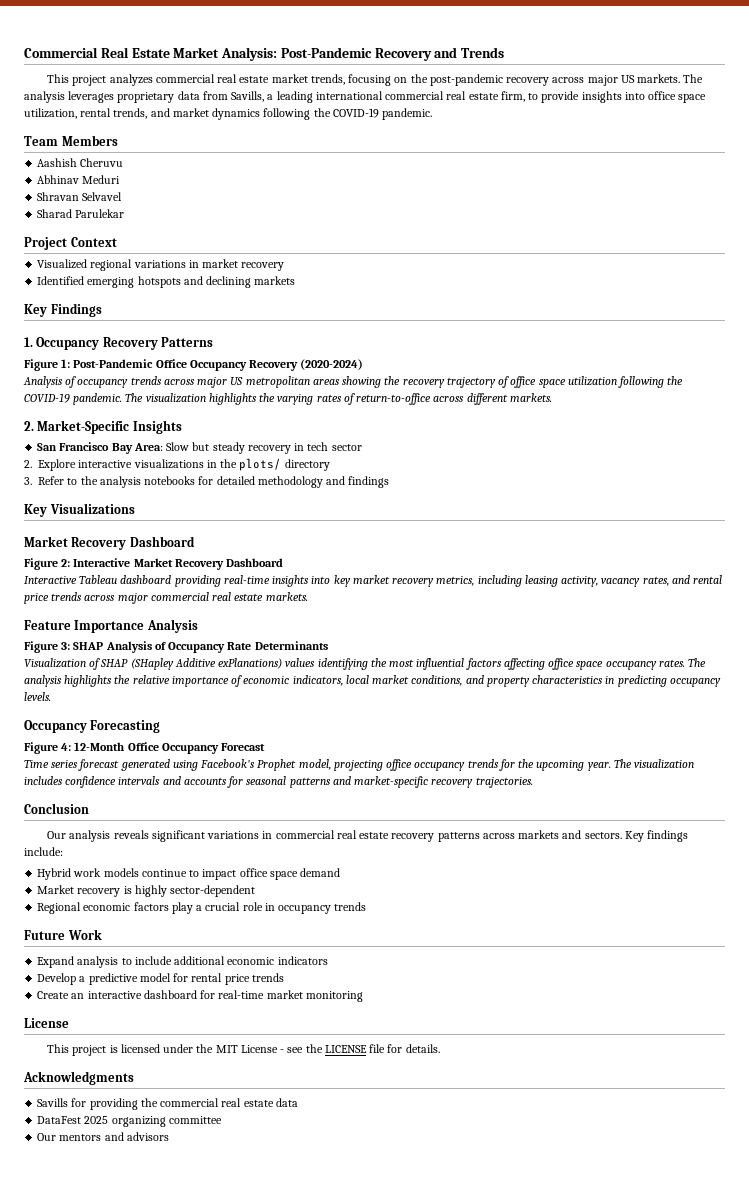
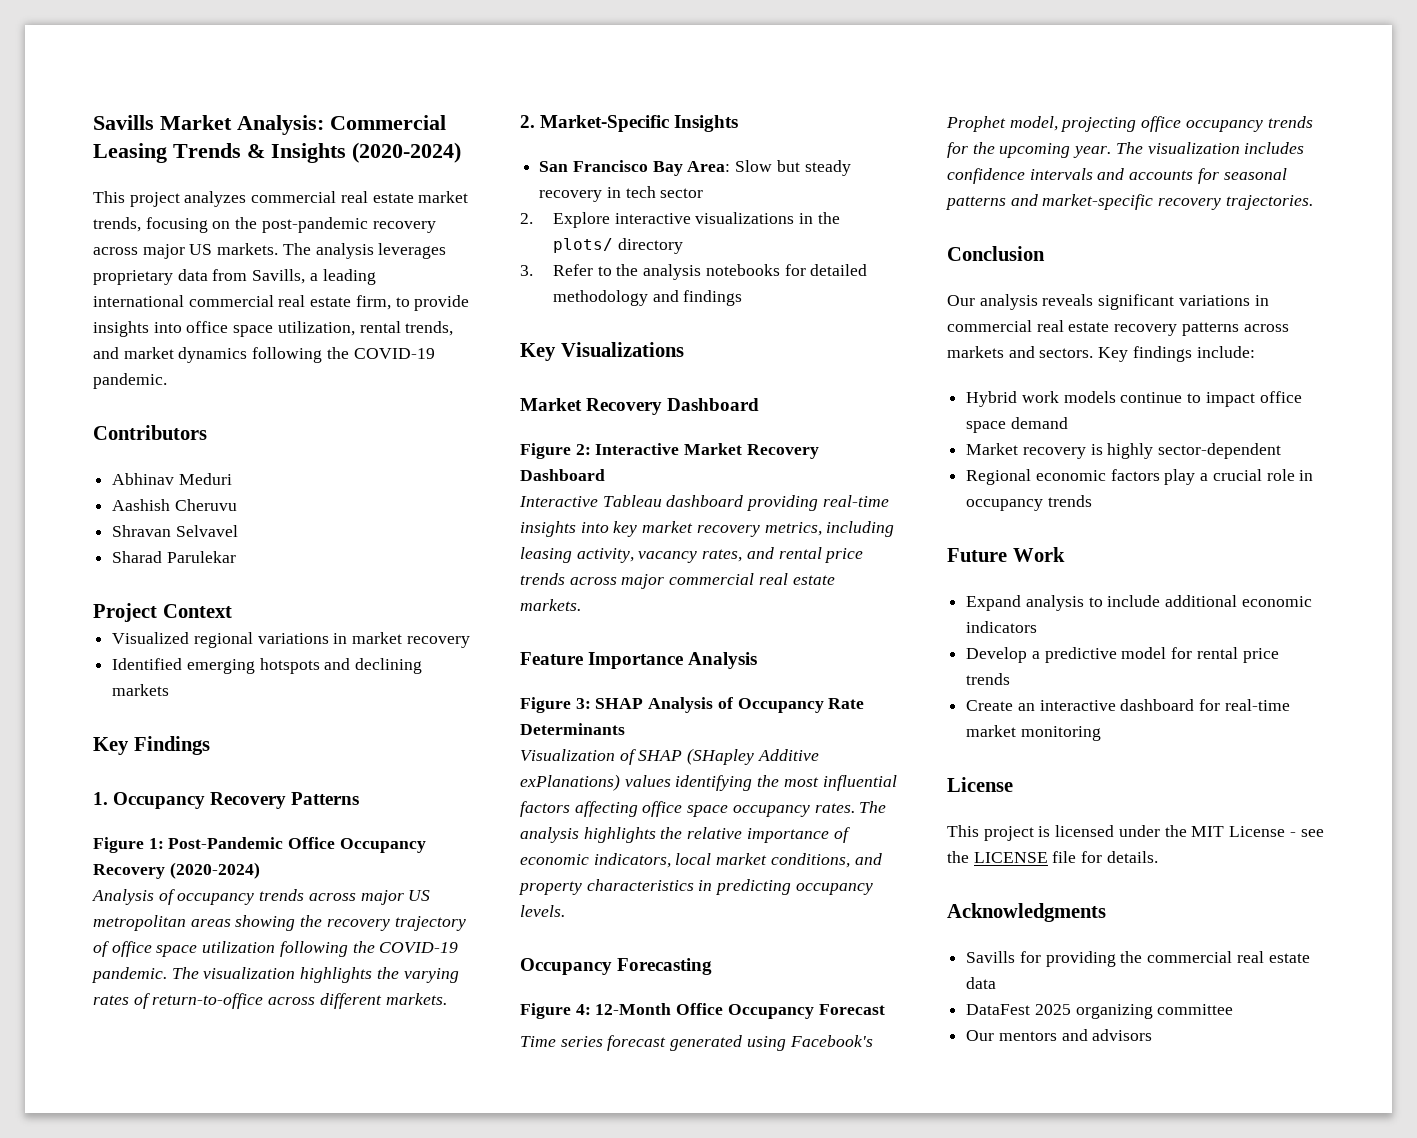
[24,47,505,61] Commercial Real Estate Market Analysis: Post-Pandemic Recovery and Trends -> [93,115,446,135] [93,142,461,163] Savills Market Analysis: Commercial Leasing Trends & Insights (2020-2024)
[24,135,118,146] Team Members -> [93,425,207,440] [112,473,232,485] Contributors // Abhinav Meduri
[37,175,121,184] // Abhinav Meduri -> (237, 505) none

